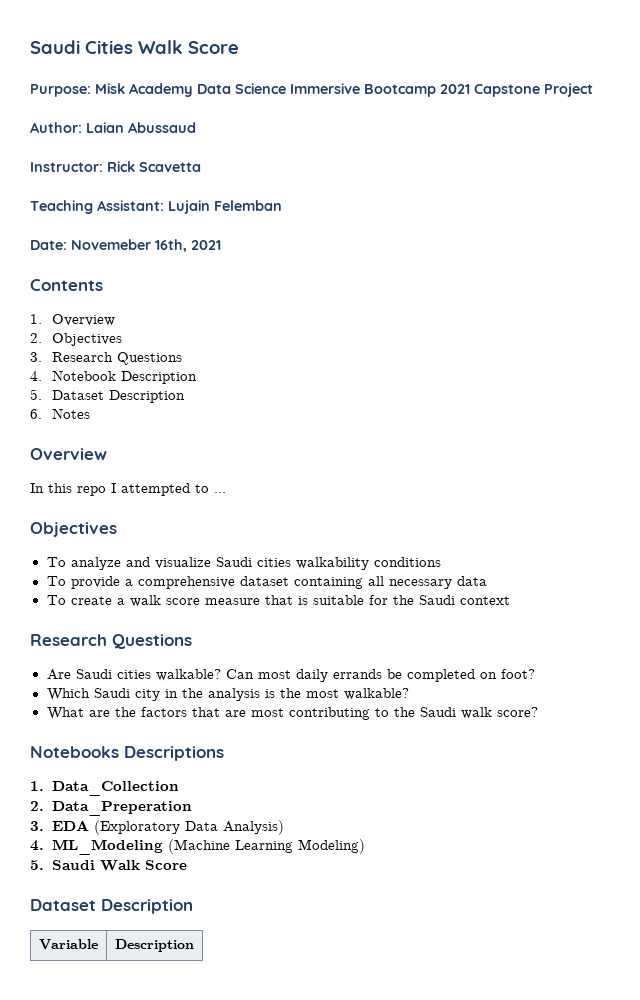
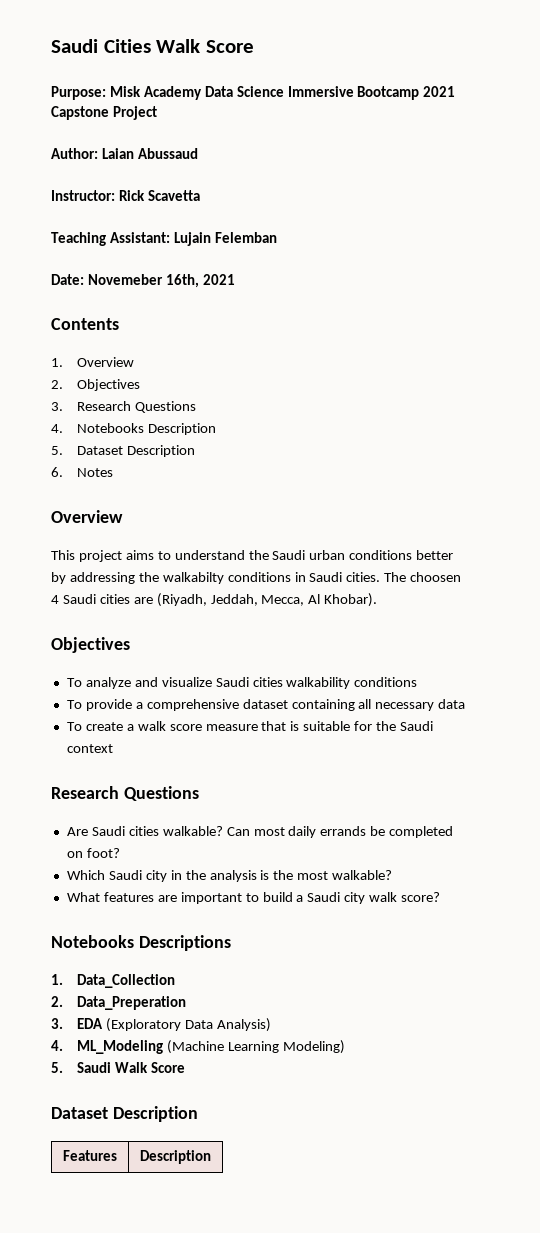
[51,370,116,381] Notebook -> [77,423,145,433] Notebooks
[30,483,226,496] In this repo I attempted to ... -> [51,550,454,562] [51,572,462,584] [51,593,378,607] This project aims to understand the Saudi urban conditions better by addressing the walkabilty conditions in Saudi cities. The choosen 4 Saudi cities are (Riyadh, Jeddah, Mecca, Al Khobar).
[88,707,456,720] are the factors that are most contributing to the Saudi -> [103,892,366,904] features are important to build a Saudi city
[39,939,98,950] Variable -> [63,1150,117,1161] Features

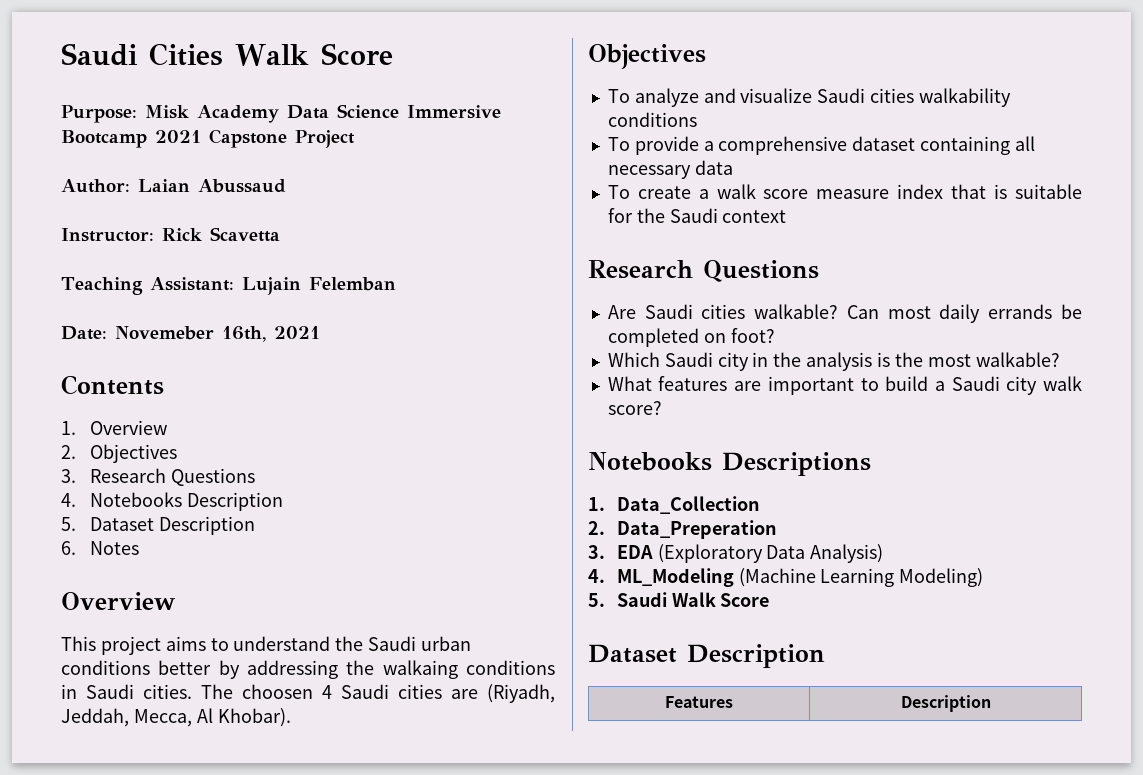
[162,572,224,584] walkabilty -> [382,660,458,679] walkaing
(258, 727) none -> [897,184,944,199] index

